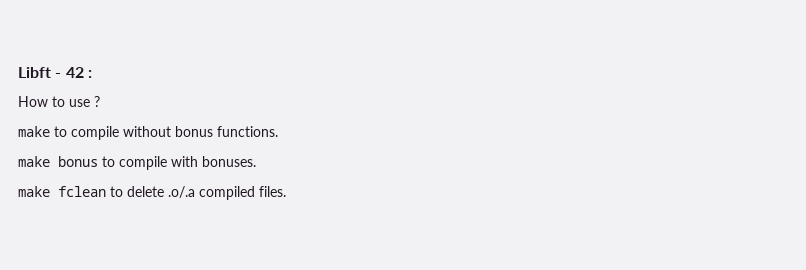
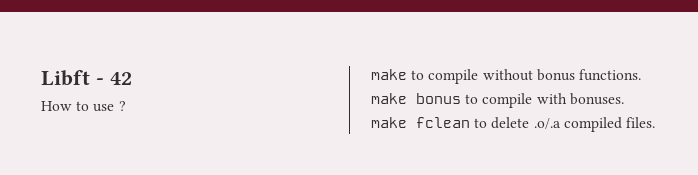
[87,70,92,78] : -> (132, 78) none

